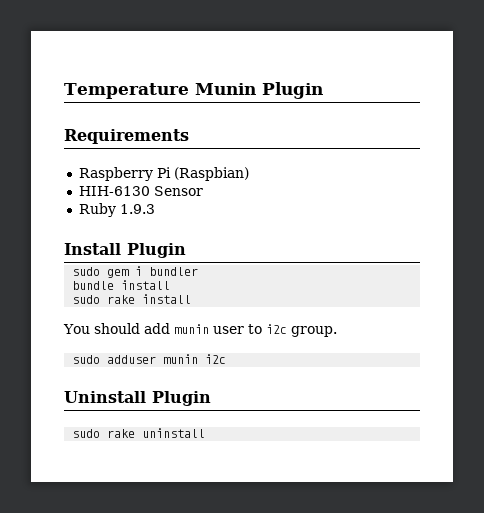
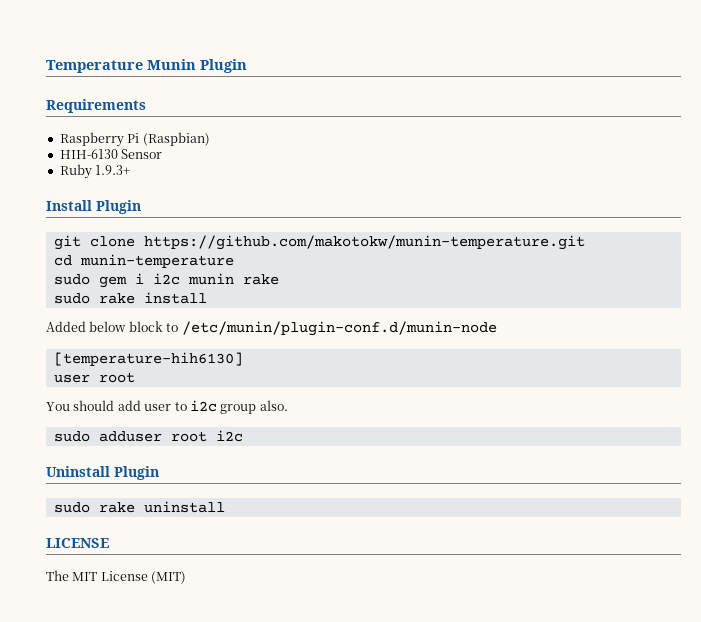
[119,204,155,214] 1.9.3 -> [95,165,131,175] 1.9.3+
(186, 250) none -> [53,235,585,250] [53,254,234,268] // git clone https://github.com/makotokw/munin-temperature.git // cd munin-temperature
[149,267,199,276] [72,280,171,290] bundler // bundle install -> [152,273,279,285] i2c munin rake
(192, 299) none -> [46,321,497,336] [53,352,243,366] [53,372,135,383] // Added below block to /etc/munin/plugin-conf.d/munin-node // [temperature-hih6130] // user root
[173,324,209,334] munin -> (141, 405) none
[290,326,337,337] group. -> [220,400,288,414] group also.
[163,354,199,364] munin -> [170,431,207,442] root
(206, 433) none -> [46,538,109,548] [46,570,187,584] // LICENSE // The MIT License (MIT)

